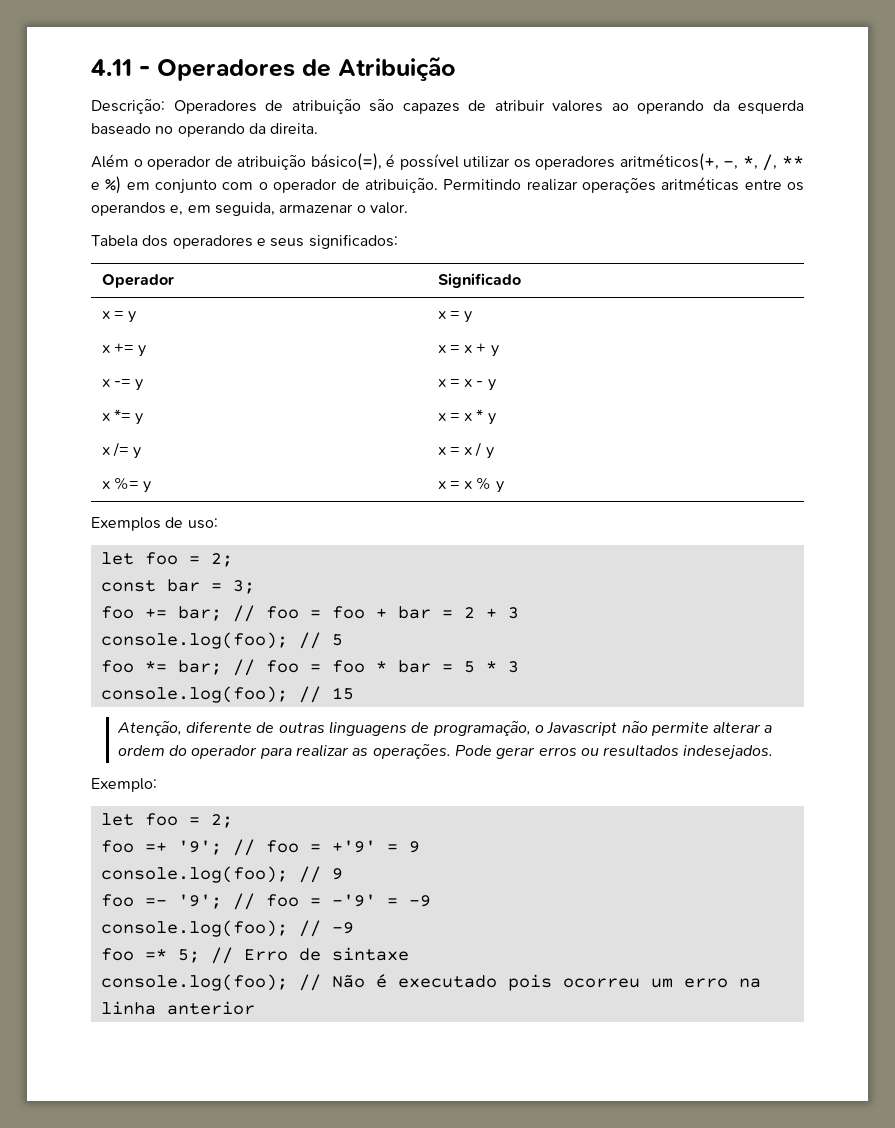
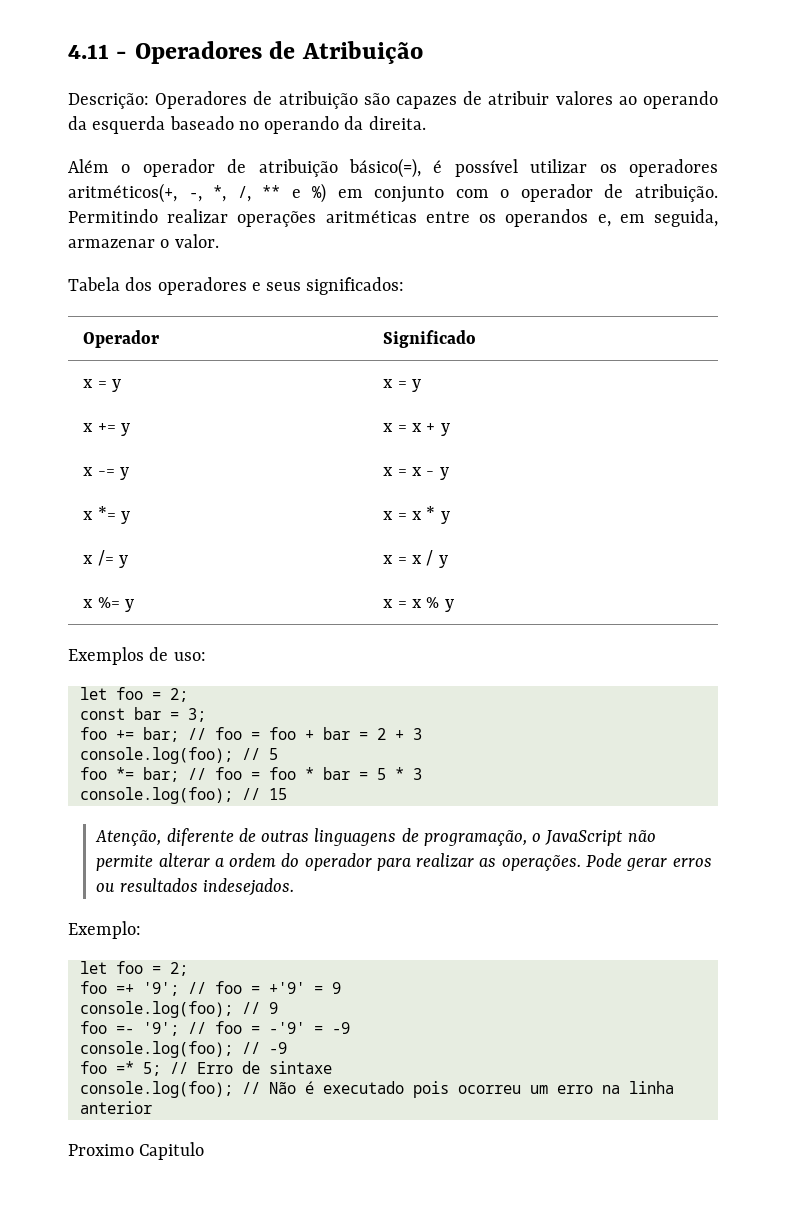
[547,722,618,736] Javascript -> [545,830,623,846] JavaScript
(255, 1008) none -> [68,1142,205,1160] // Proximo Capitulo

